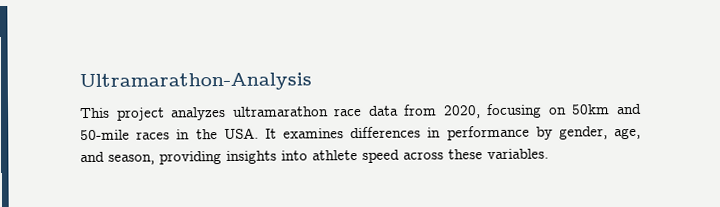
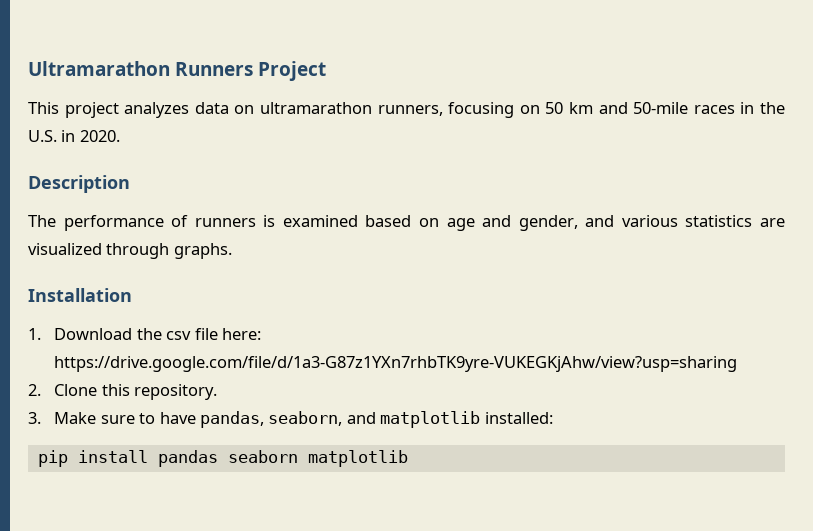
[79,72,312,92] Ultramarathon-Analysis -> [28,61,327,81] Ultramarathon Runners Project
[232,103,611,119] ultramarathon race data from 2020, focusing on 50km -> [194,102,594,118] data on ultramarathon runners, focusing on 50 km
[223,125,642,141] [80,148,549,165] USA. It examines differences in performance by gender, age, and season, providing insights into athlete speed across these variables. -> [28,130,120,142] [28,175,130,193] [28,215,785,231] [28,243,232,259] [28,288,132,302] [28,328,261,340] [54,356,738,372] [28,384,218,400] [28,411,553,428] [37,450,408,467] U.S. in 2020. // Description // The performance of runners is examined based on age and gender, and various statistics are visualized through graphs. // Installation // 1. Download the csv file here: https://drive.google.com/file/d/1a3-G87z1YXn7rhbTK9yre-VUKEGKjAhw/view?usp=sharing // 2. Clone this repository. // 3. Make sure to have pandas, seaborn, and matplotlib installed: // pip install pandas seaborn matplotlib

